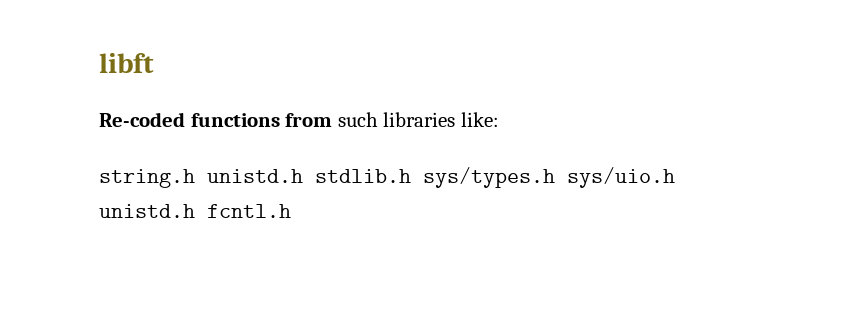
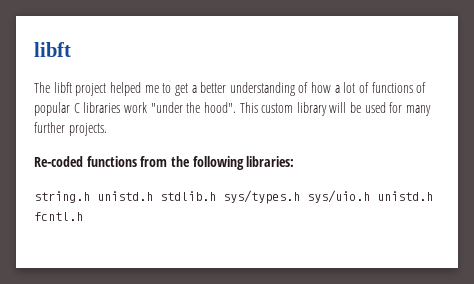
[99,53,154,73] libft -> [34,42,71,57] [34,82,427,96] [34,102,432,116] [34,122,107,136] libft // The libft project helped me to get a better understanding of how a lot of functions of popular C libraries work "under the hood". This custom library will be used for many further projects.
[337,112,499,127] such libraries like: -> [170,156,295,170] the following libraries:

